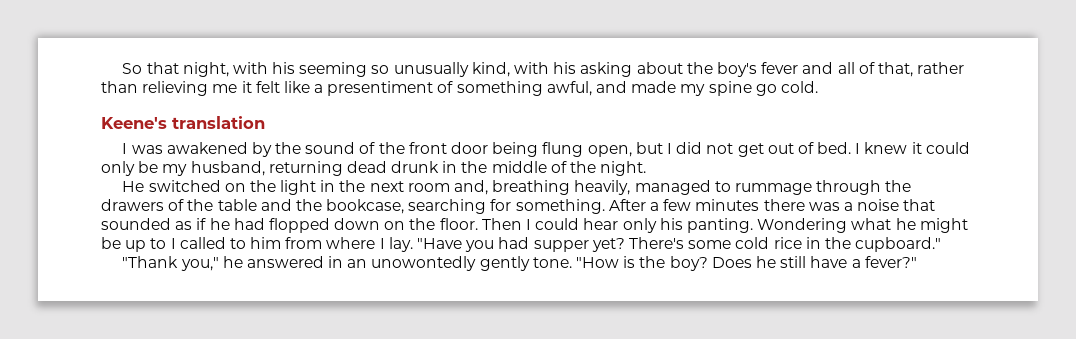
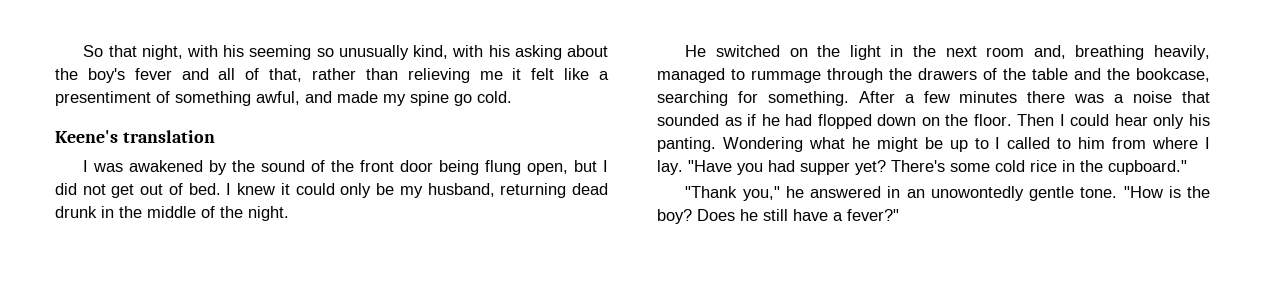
[479,256,530,271] gently -> [1029,186,1075,201] gentle

